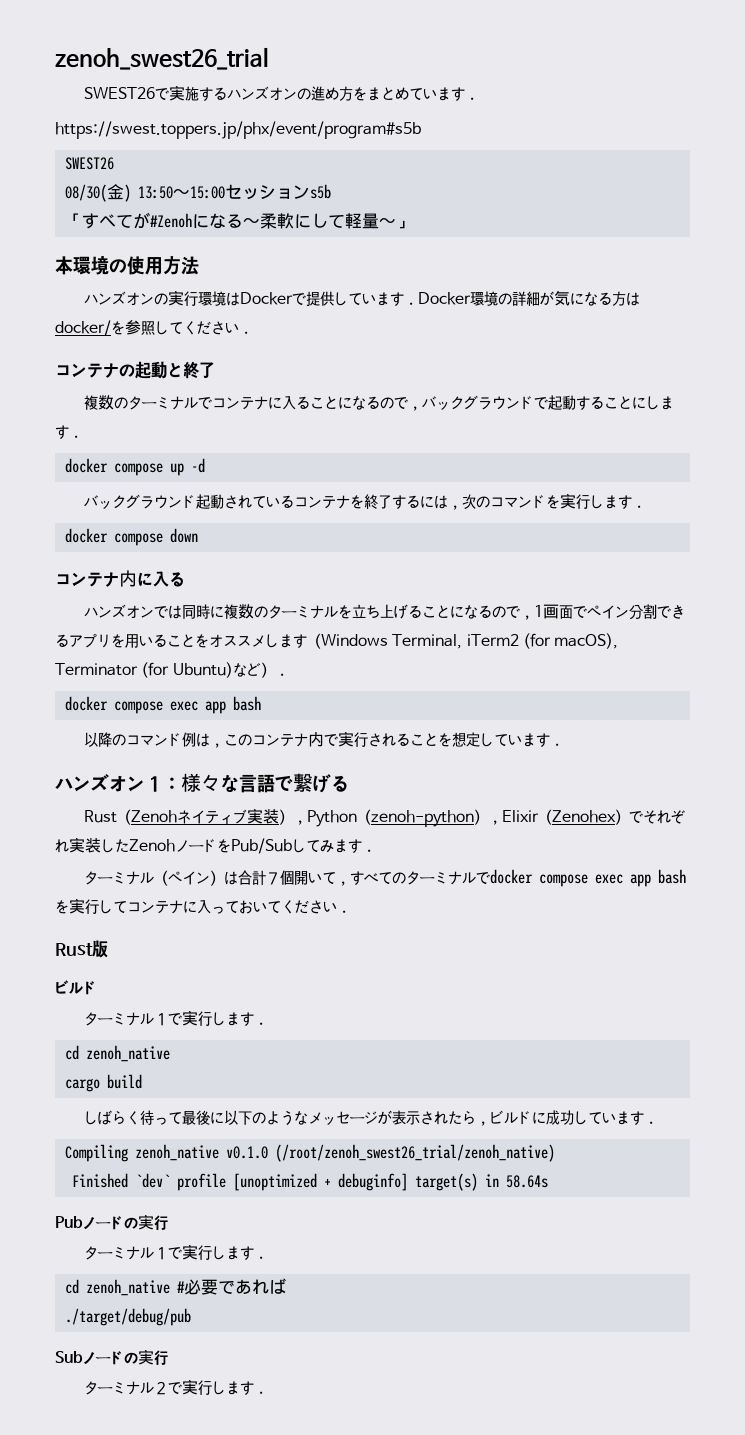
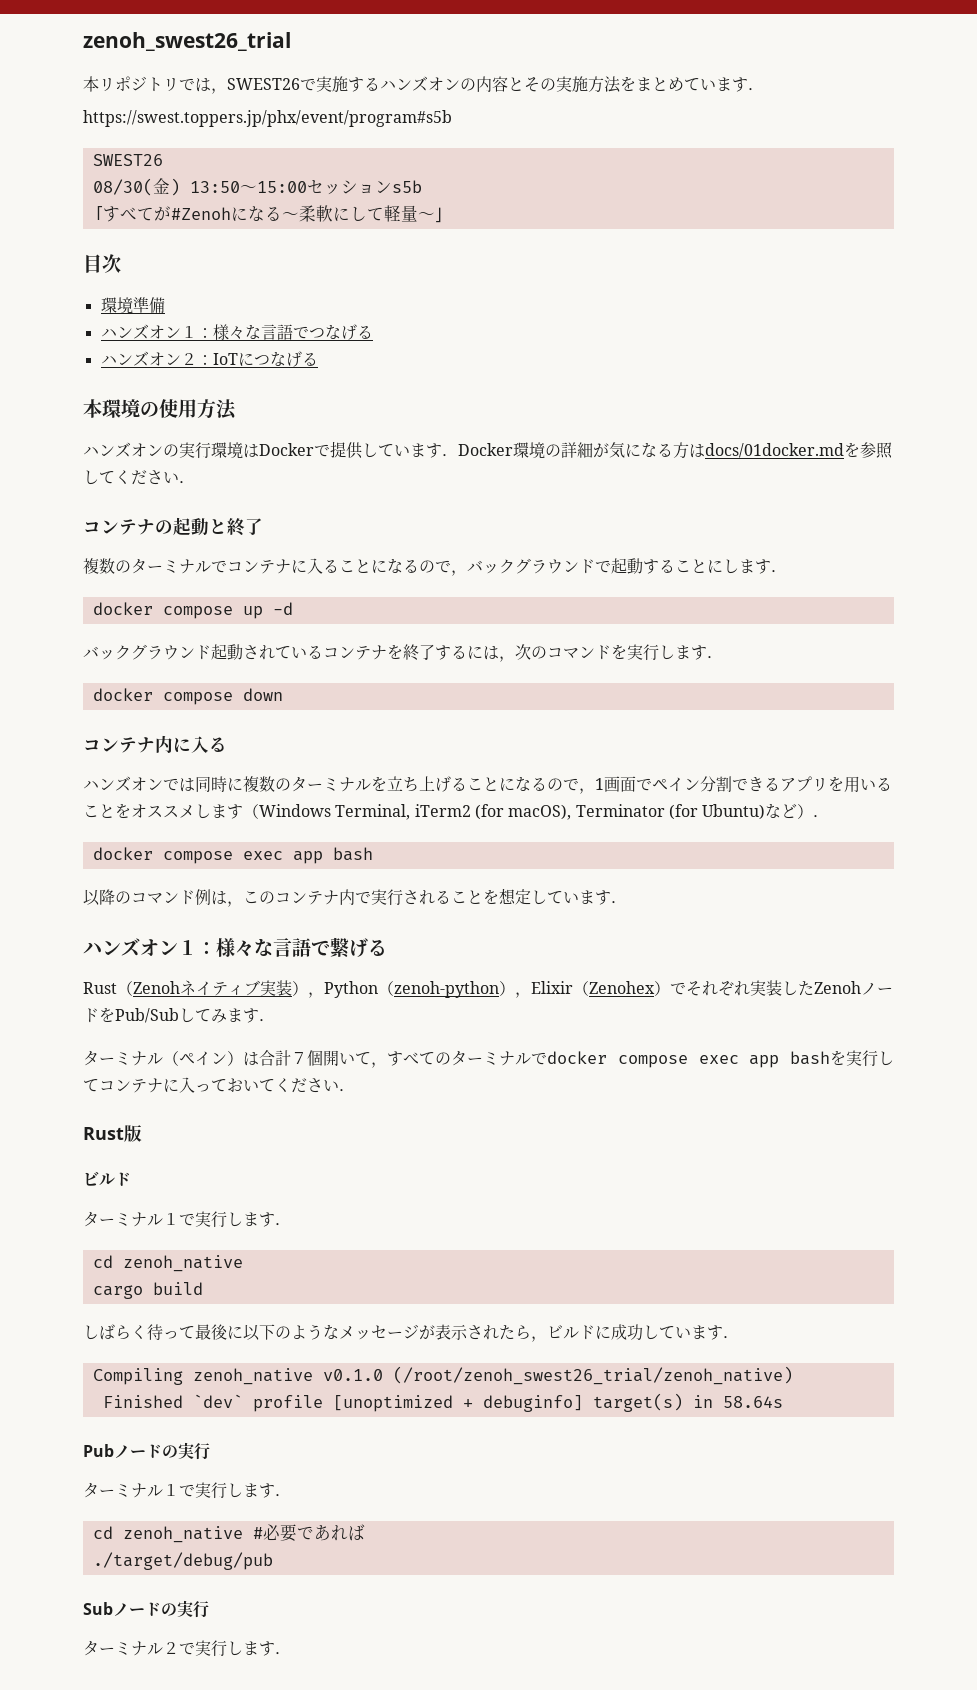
(269, 58) none -> [83,76,227,94] 本リポジトリでは，
[310,86,353,101] 進め方 -> [476,76,621,93] 内容とその実施方法
(413, 224) none -> [83,254,121,273] [100,297,165,314] [100,324,373,340] [100,351,318,367] // 目次 // 環境準備 // ハンズオン１：様々な言語でつなげる // ハンズオン２：IoTにつなげる
[55,320,111,336] docker/ -> [705,443,844,458] docs/01docker.md

